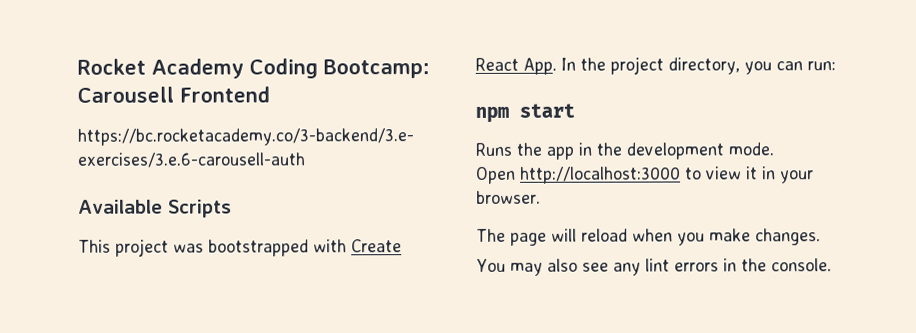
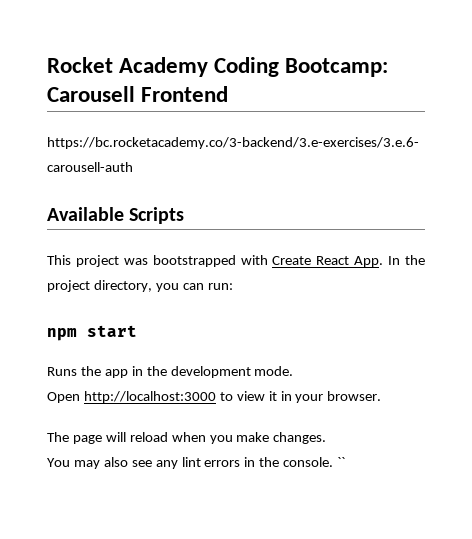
(832, 265) none -> [337,457,346,467] ``

